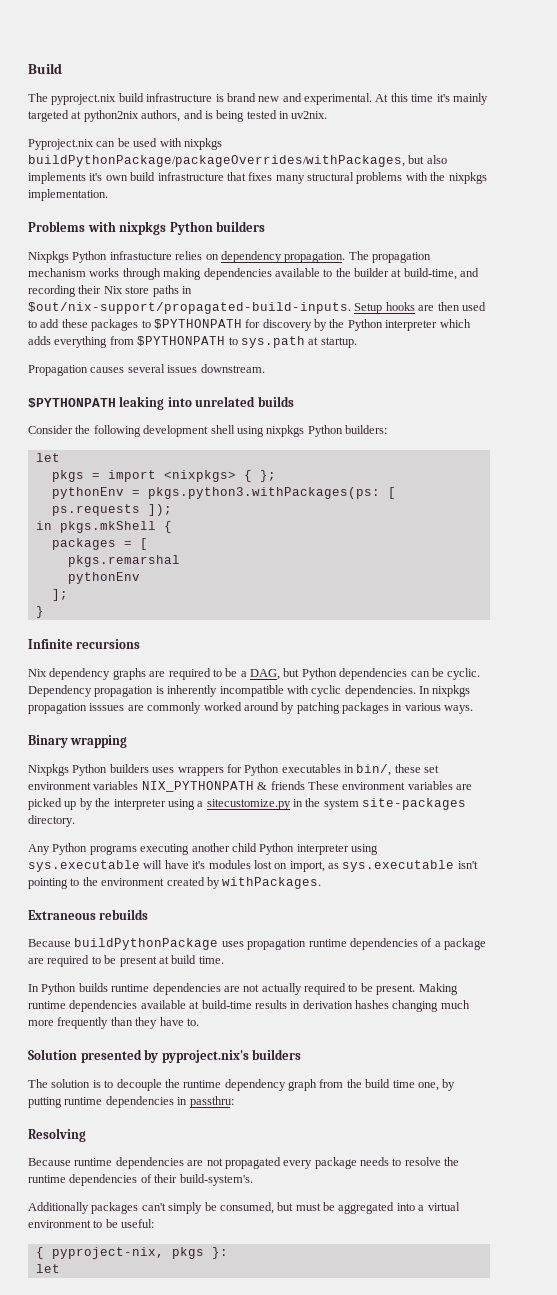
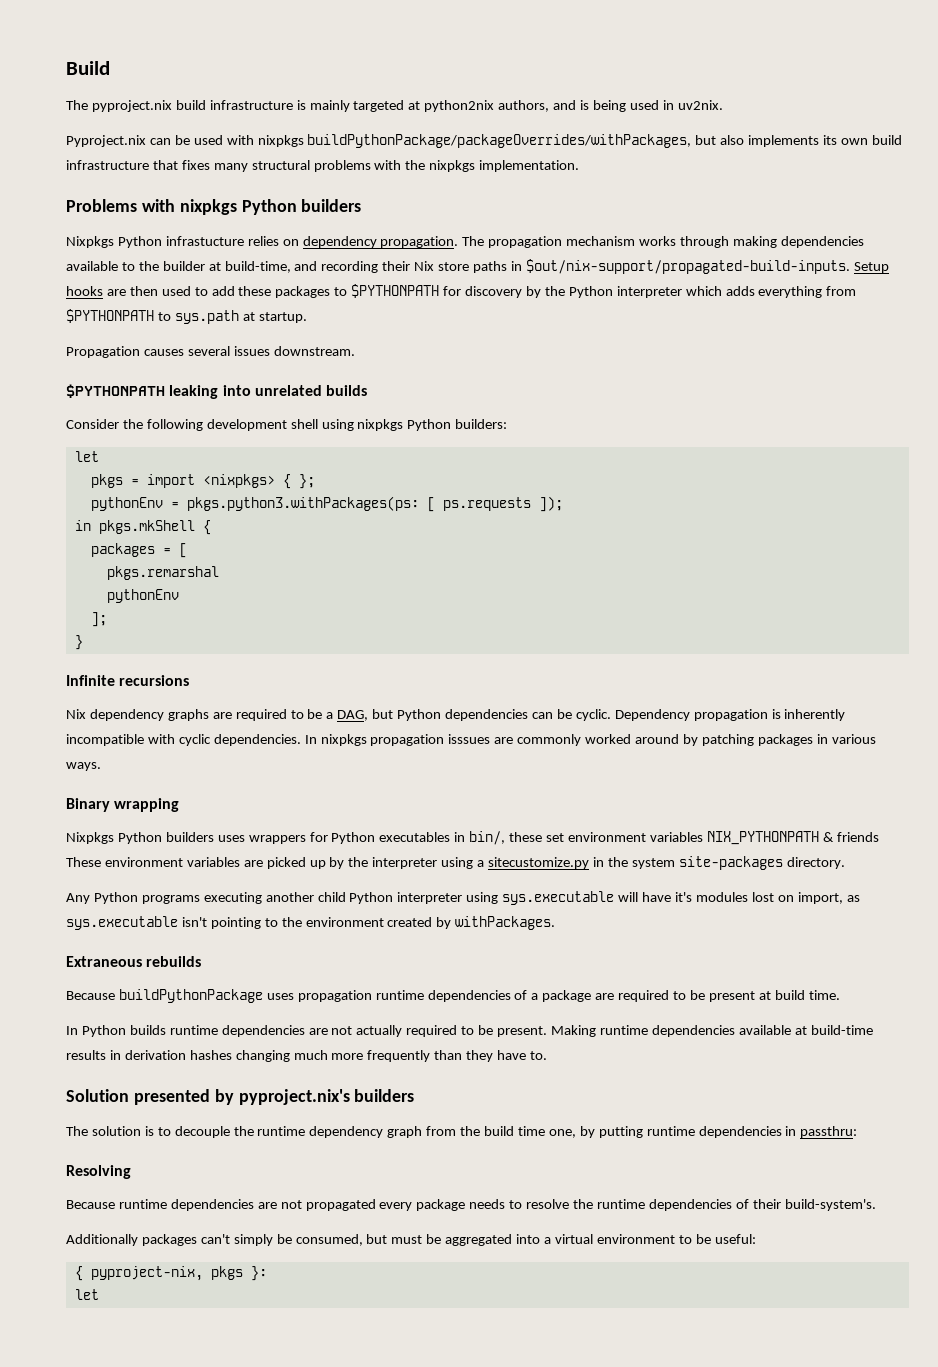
[226,93,450,105] brand new and experimental. At this time it's -> (306, 105) none
[246,110,277,119] tested -> [629,100,659,110] used
[89,173,103,181] it's -> [823,135,838,145] its

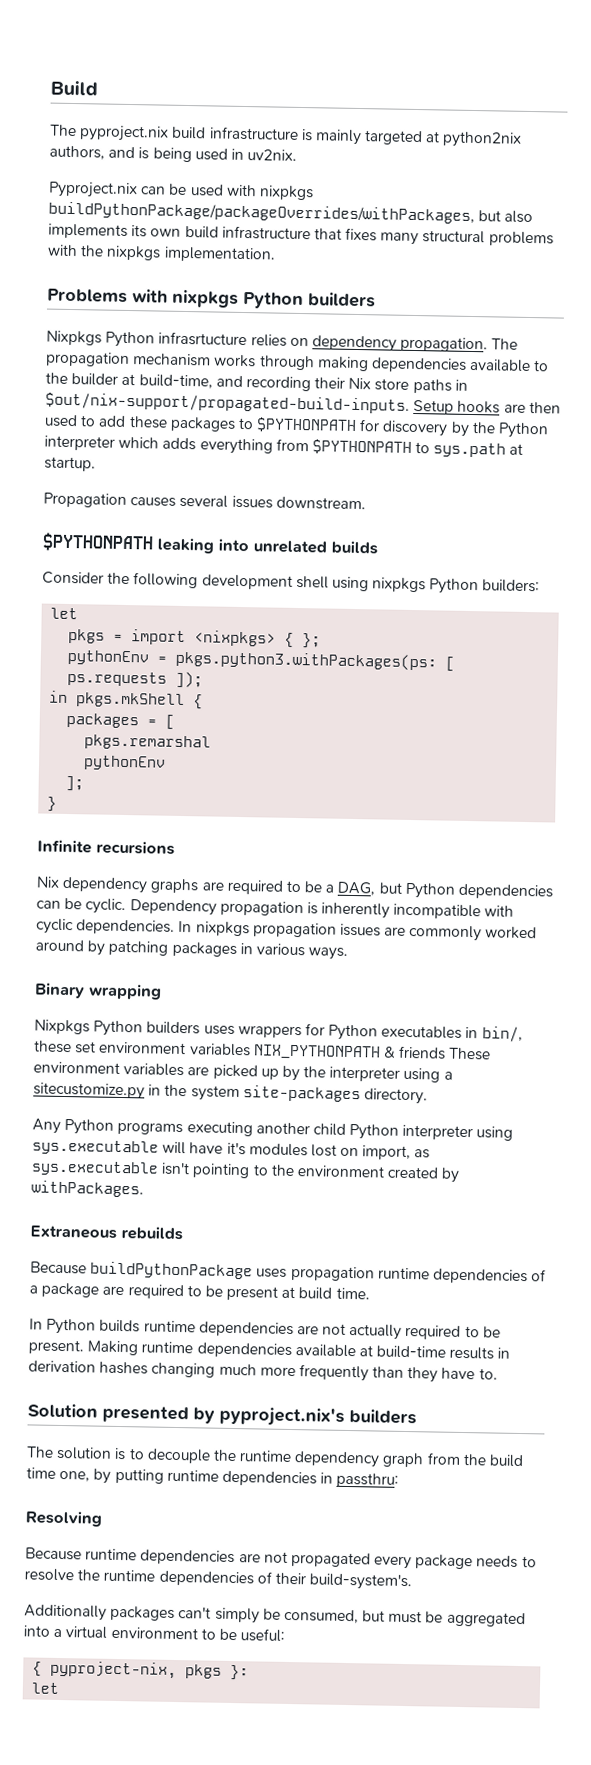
[165,236,244,246] infrastucture -> [158,331,248,347] infrasrtucture
[448,734,491,744] isssues -> [339,923,381,937] issues

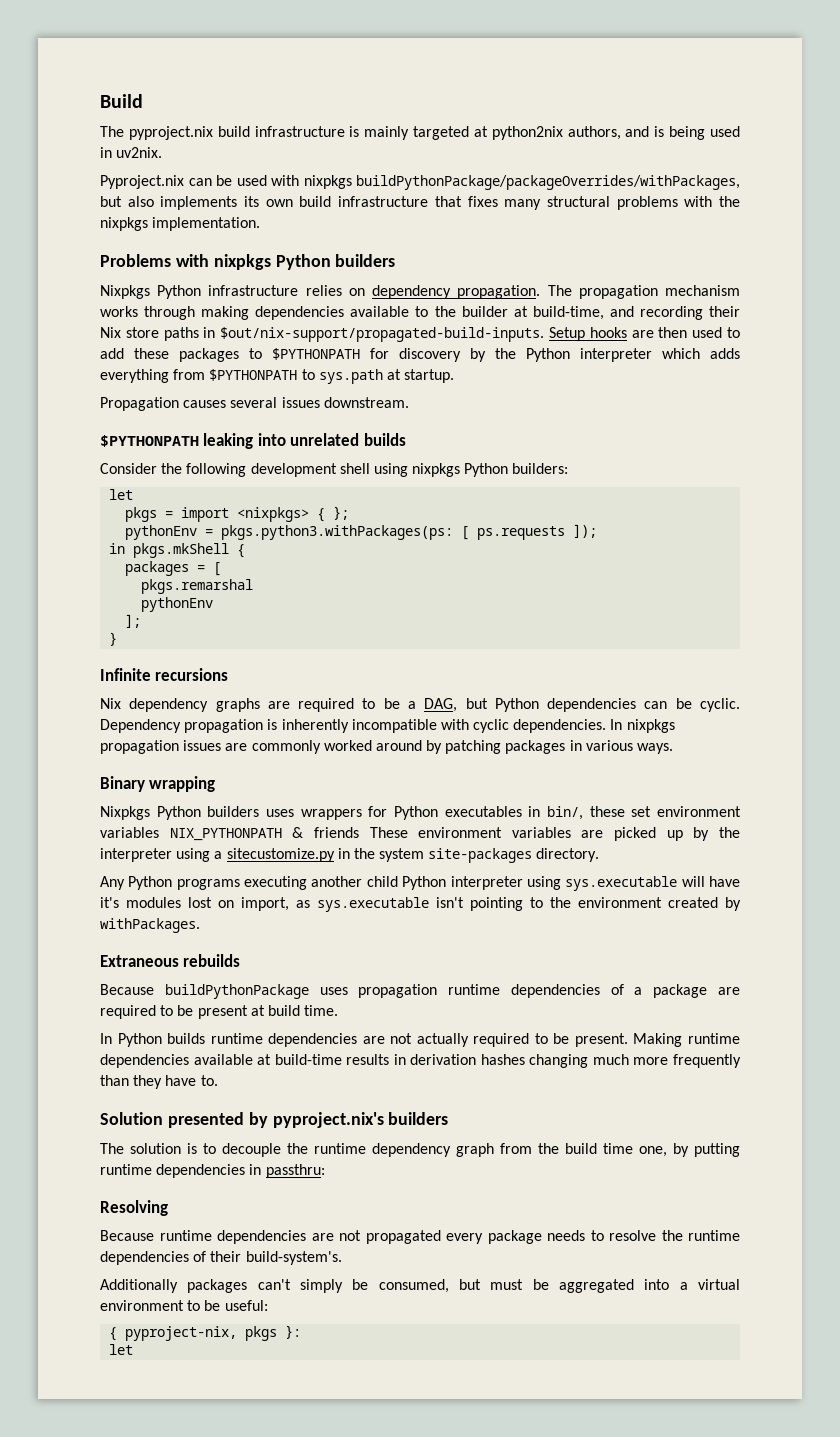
[158,331,248,347] infrasrtucture -> [208,285,299,296] infrastructure

